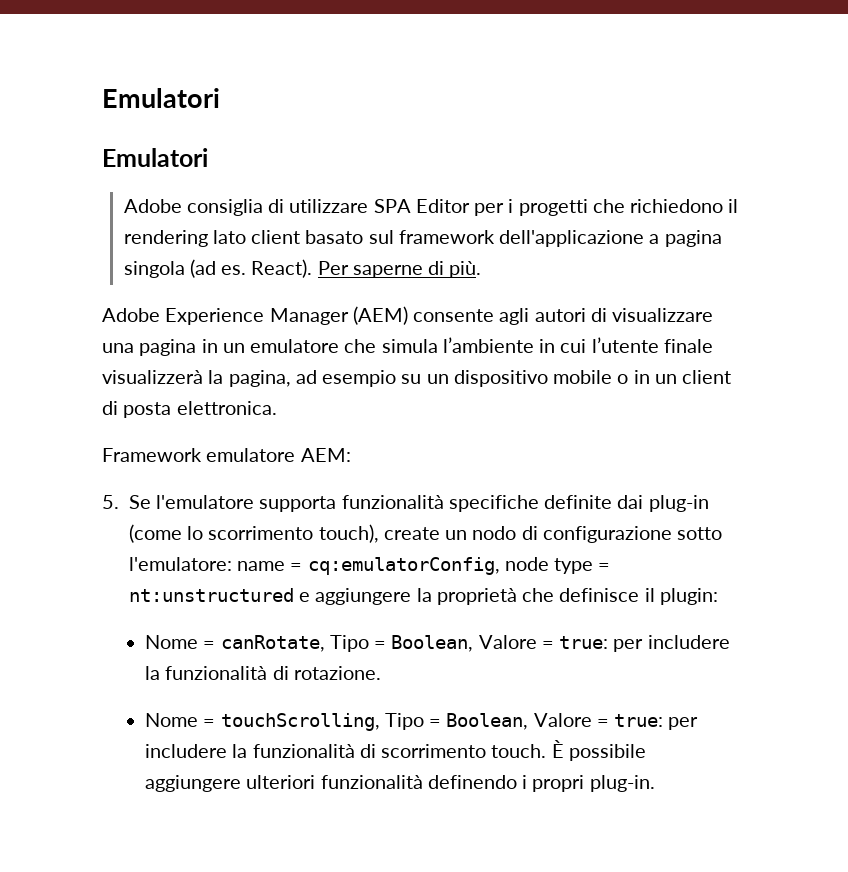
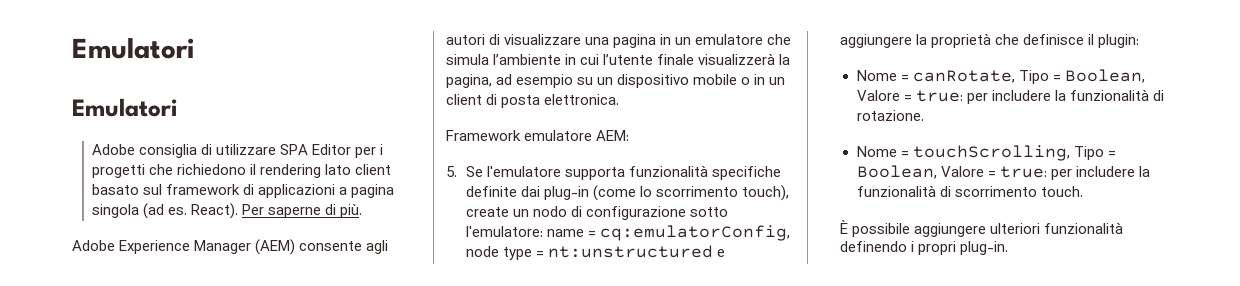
[499,230,645,247] dell'applicazione -> [243,184,336,198] di applicazioni
(547, 751) none -> (1083, 191) //

